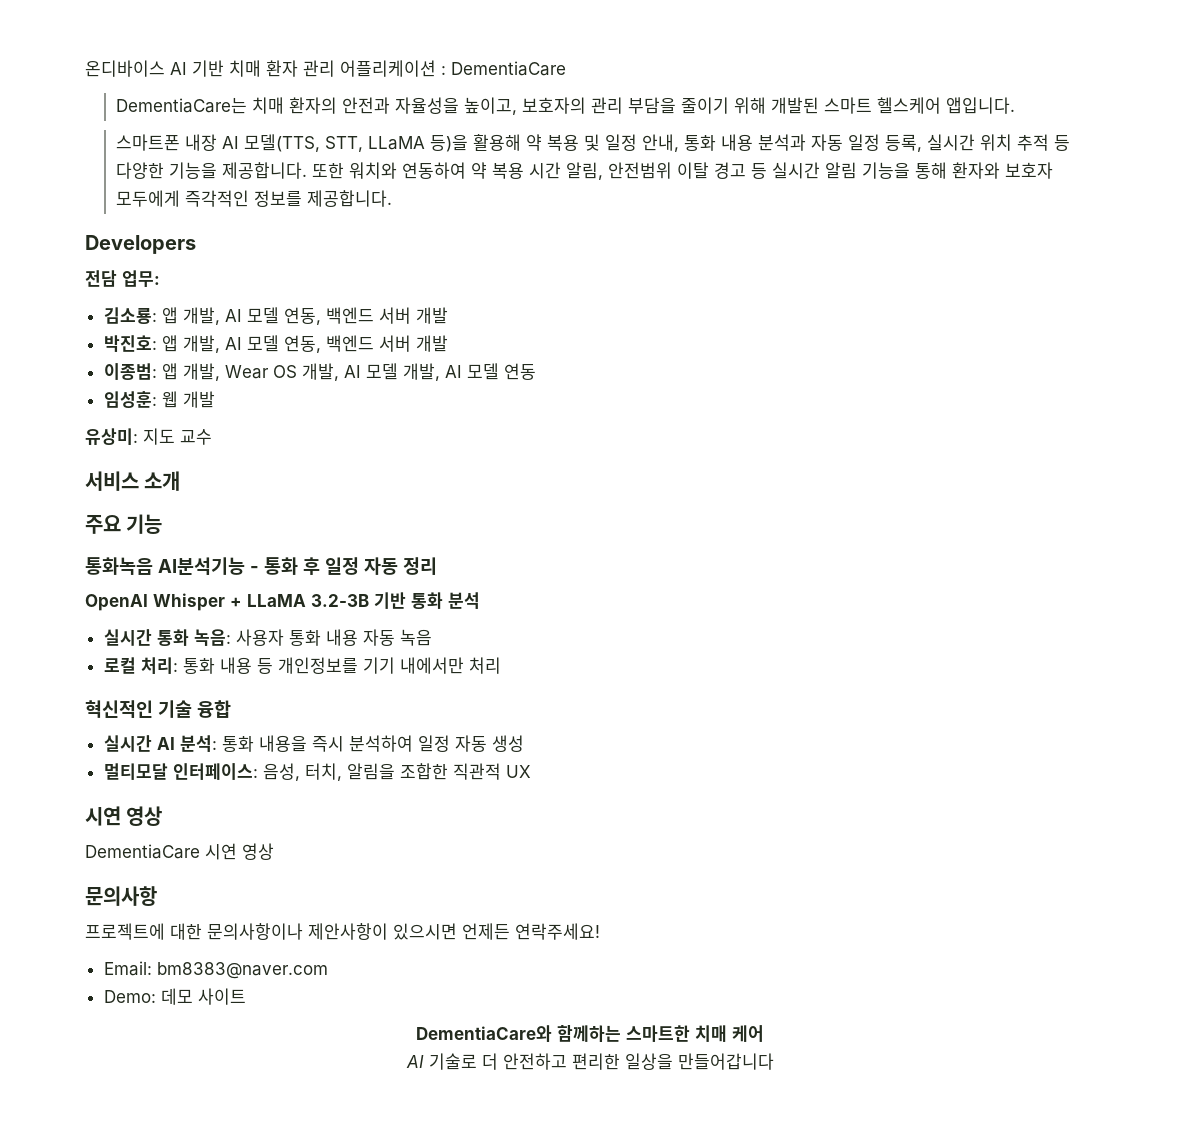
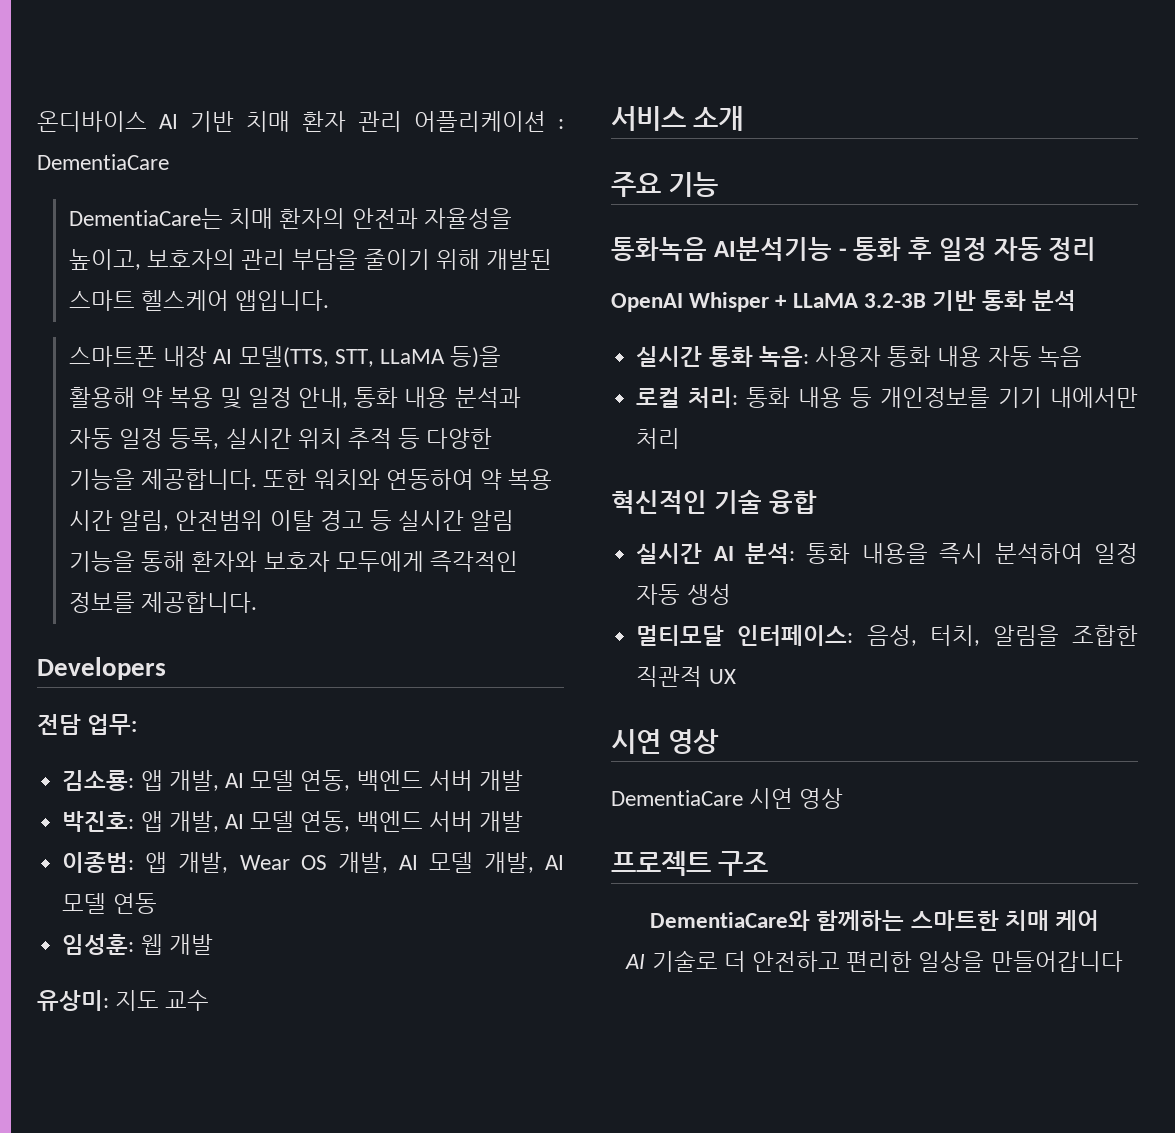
[85,886,157,906] [85,923,600,940] [103,961,328,979] [103,988,246,1005] 문의사항 // 프로젝트에 대한 문의사항이나 제안사항이 있으시면 언제든 연락주세요! // Email: bm8383@naver.com // Demo: 데모 사이트 -> [611,851,769,876] 프로젝트 구조

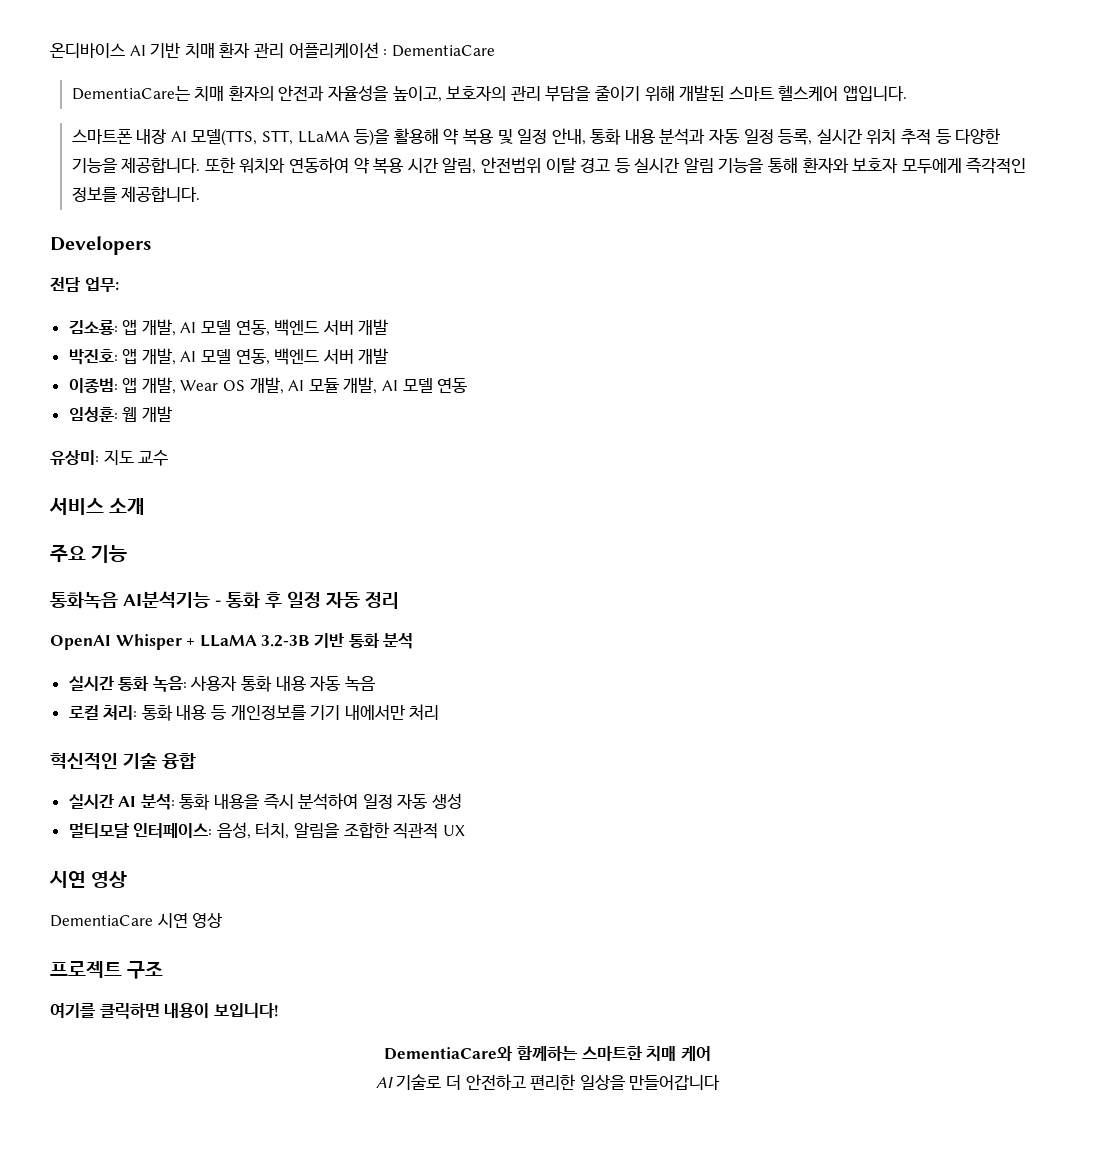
[428,852,473,873] 모델 -> [308,378,339,393] 모듈
(769, 863) none -> [50,1003,279,1019] // 여기를 클릭하면 내용이 보입니다!

